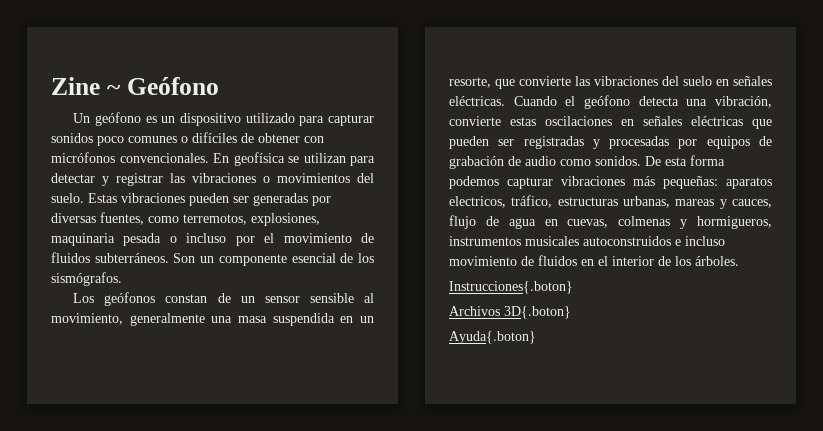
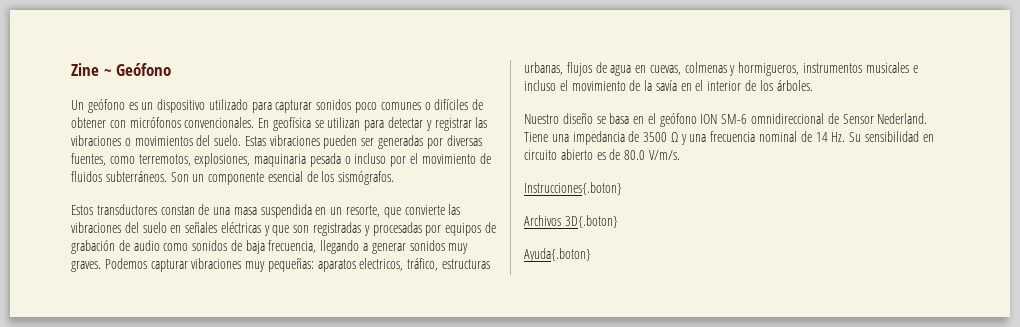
[73,292,374,306] [51,313,205,326] Los geófonos constan de un sensor sensible al movimiento, generalmente -> [71,204,210,215] Estos transductores constan de
[449,95,772,109] [449,116,772,129] [449,136,515,149] eléctricas. Cuando el geófono detecta una vibración, convierte estas oscilaciones en señales eléctricas que pueden ser -> [220,222,310,236] eléctricas y que son
[595,155,725,166] [449,176,499,189] sonidos. De esta forma podemos -> [192,240,469,254] [71,258,147,272] sonidos de baja frecuencia, llegando a generar sonidos muy graves. Podemos
[633,176,655,186] más -> [245,261,266,272] muy
[675,199,772,209] [449,215,476,229] mareas y cauces, flujo -> [566,62,592,76] flujos
[583,236,671,246] autoconstruidos -> (909, 67) none
[449,255,577,266] movimiento de fluidos -> [559,80,677,91] el movimiento de la savía
(739, 261) none -> [524,112,928,127] [524,131,934,145] [524,149,680,160] // Nuestro diseño se basa en el geófono ION SM-6 omnidireccional de Sensor Nederland. Tiene una impedancia de 3500 Ω y una frecuencia nominal de 14 Hz. Su sensibilidad en circuito abierto es de 80.0 V/m/s.

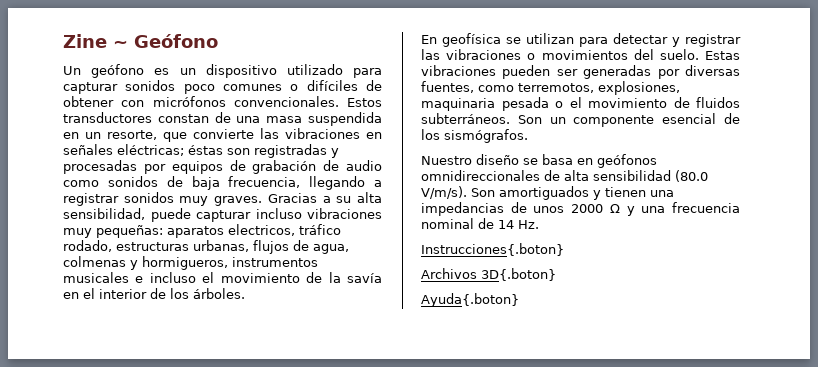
(255, 122) none -> [347,98,382,107] [63,112,383,126] [63,128,382,142] [63,144,339,158] [63,160,382,174] [63,176,382,190] [63,192,383,206] [63,208,382,222] [63,224,341,238] [63,240,349,254] [63,256,318,270] [63,272,382,283] [63,288,245,299] Estos transductores constan de una masa suspendida en un resorte, que convierte las vibraciones en señales eléctricas; éstas son registradas y procesadas por equipos de grabación de audio como sonidos de baja frecuencia, llegando a registrar sonidos muy graves. Gracias a su alta sensibilidad, puede capturar incluso vibraciones muy pequeñas: aparatos electricos, tráfico rodado, estructuras urbanas, flujos de agua, colmenas y hormigueros, instrumentos musicales e incluso el movimiento de la savía en el interior de los árboles. //
[354,153,407,167] incluso por -> (563, 104) none
[71,204,461,218] [71,221,496,236] [71,240,469,254] [71,257,491,272] [524,62,918,76] [524,80,813,91] // Estos transductores constan de una masa suspendida en un resorte, que convierte las vibraciones del suelo en señales eléctricas y que son registradas y procesadas por equipos de grabación de audio como sonidos de baja frecuencia, llegando a generar sonidos muy graves. Podemos capturar vibraciones muy pequeñas: aparatos electricos, tráfico, estructuras urbanas, flujos de agua en cuevas, colmenas y hormigueros, instrumentos musicales e incluso el movimiento de la savía en el interior de los árboles. -> (528, 136) none
[647,113,928,127] [524,131,668,145] el geófono ION SM-6 omnidireccional de Sensor Nederland. Tiene una impedancia de 3500 -> [597,154,657,168] [421,170,708,182] [421,186,674,200] [421,202,604,216] geófonos omnidireccionales de alta sensibilidad (80.0 V/m/s). Son amortiguados y tienen una impedancias de unos 2000
[849,131,934,142] [524,149,680,160] Su sensibilidad en circuito abierto es de 80.0 V/m/s. -> (539, 224) none

